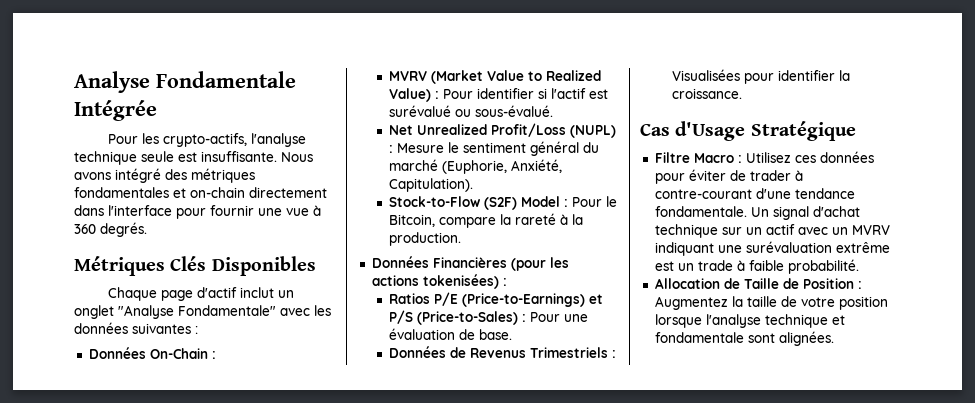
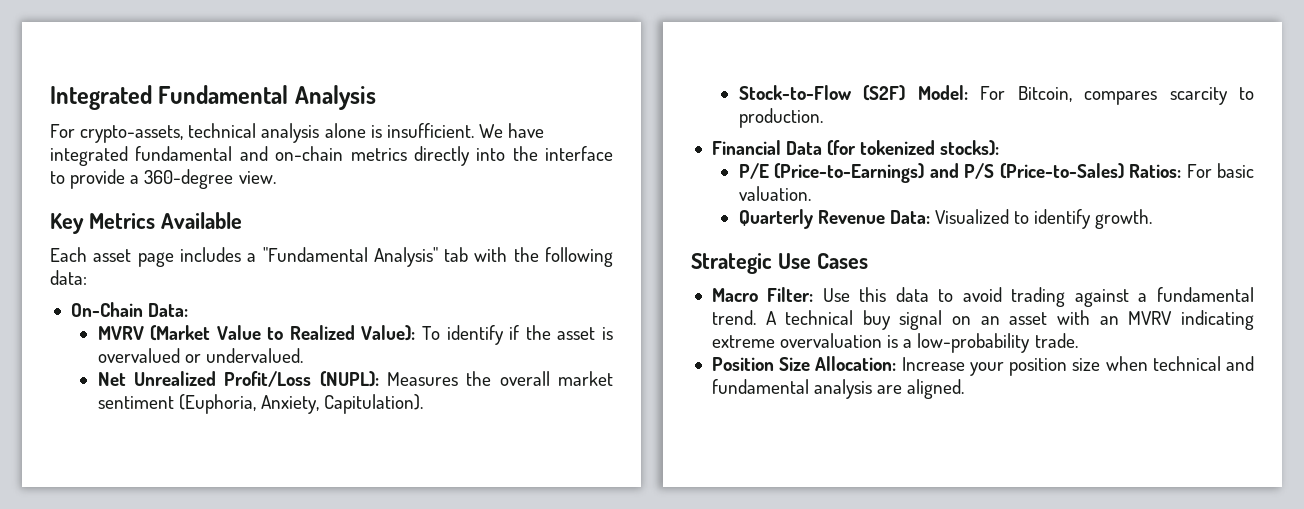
[74,71,296,93] [74,100,157,121] [108,133,307,147] [74,151,313,165] [74,168,255,183] [74,187,327,198] [74,205,321,219] [74,222,147,237] [74,256,316,276] [108,287,295,301] [74,305,331,319] [74,322,198,334] [88,347,216,359] Analyse Fondamentale Intégrée // Pour les crypto-actifs, l'analyse technique seule est insuffisante. Nous avons intégré des métriques fondamentales et on-chain directement dans l'interface pour fournir une vue à 360 degrés. // Métriques Clés Disponibles // Chaque page d'actif inclut un onglet "Analyse Fondamentale" avec les données suivantes : // Données On-Chain : -> [50,85,376,110] [50,123,545,143] [50,146,613,166] [50,169,276,189] [50,212,242,234] [50,247,613,267] [50,270,87,285] [70,302,189,317] Integrated Fundamental Analysis // For crypto-assets, technical analysis alone is insufficient. We have integrated fundamental and on-chain metrics directly into the interface to provide a 360-degree view. // Key Metrics Available // Each asset page includes a "Fundamental Analysis" tab with the following data: // On-Chain Data:
[389,88,609,102] [389,105,554,117] [389,123,617,138] [389,141,600,156] [389,159,563,174] [389,178,474,192] [389,196,618,210] [389,213,584,228] [389,232,462,246] [371,256,569,271] [371,274,507,289] [389,293,431,304] Value) : Pour identifier si l'actif est surévalué ou sous-évalué. // Net Unrealized Profit/Loss (NUPL) : Mesure le sentiment général du marché (Euphorie, Anxiété, Capitulation). // Stock-to-Flow (S2F) Model : Pour le Bitcoin, compare la rareté à la production. // Données Financières (pour les actions tokenisées) : // Ratios -> [361,325,613,345] [97,348,303,363] [97,371,613,387] [97,394,423,414] [738,85,1254,105] [738,108,823,128] [711,140,1000,156] Value): To identify if the asset is overvalued or undervalued. // Net Unrealized Profit/Loss (NUPL): Measures the overall market sentiment (Euphoria, Anxiety, Capitulation). // Stock-to-Flow (S2F) Model: For Bitcoin, compares scarcity to production. // Financial Data (for tokenized stocks): //
[589,294,604,304] et -> [929,163,959,178] and
[522,312,589,322] [389,328,513,340] [389,346,617,358] [672,69,851,84] [672,88,743,99] [640,121,856,141] [654,151,874,163] [654,169,803,184] [654,188,855,199] [654,206,860,220] [654,224,890,238] [654,241,890,256] [654,259,859,274] [654,278,862,289] [654,296,888,310] [654,314,845,328] [654,331,834,346] : Pour une évaluation de base. // Données de Revenus Trimestriels : Visualisées pour identifier la croissance. // Cas d'Usage Stratégique // Filtre Macro : Utilisez ces données pour éviter de trader à contre-courant d'une tendance fondamentale. Un signal d'achat technique sur un actif avec un MVRV indiquant une surévaluation extrême est un trade à faible probabilité. // Allocation de Taille de Position : Augmentez la taille de votre position lorsque l'analyse technique et fondamentale sont alignées. -> [1129,163,1254,178] [738,186,811,201] [738,209,1153,229] [691,253,868,274] [711,287,1254,307] [711,310,1254,330] [711,333,1078,353] [711,356,1254,376] [711,379,965,399] Ratios: For basic valuation. // Quarterly Revenue Data: Visualized to identify growth. // Strategic Use Cases // Macro Filter: Use this data to avoid trading against a fundamental trend. A technical buy signal on an asset with an MVRV indicating extreme overvaluation is a low-probability trade. // Position Size Allocation: Increase your position size when technical and fundamental analysis are aligned.

